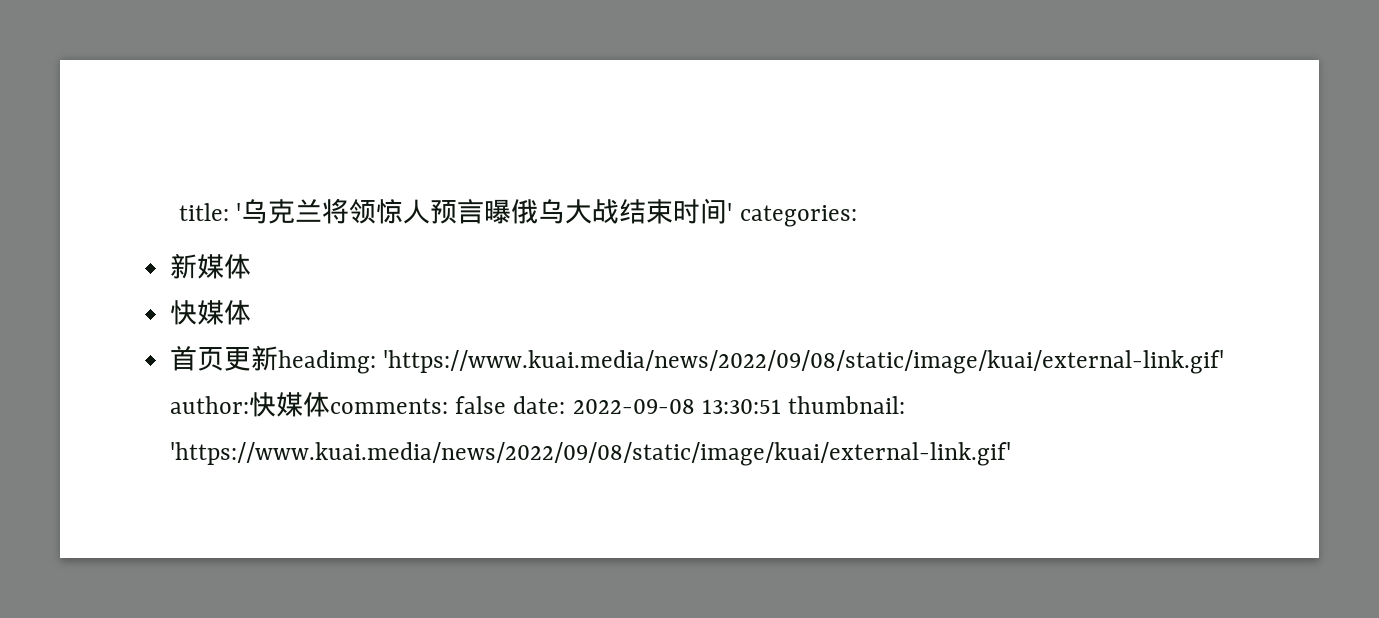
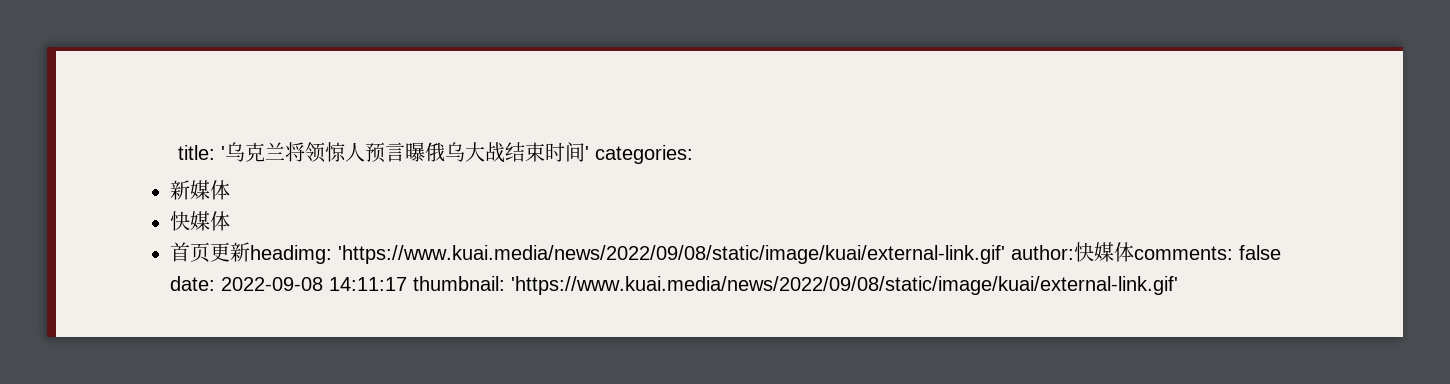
[701,399,781,414] 13:30:51 -> [329,277,407,291] 14:11:17

